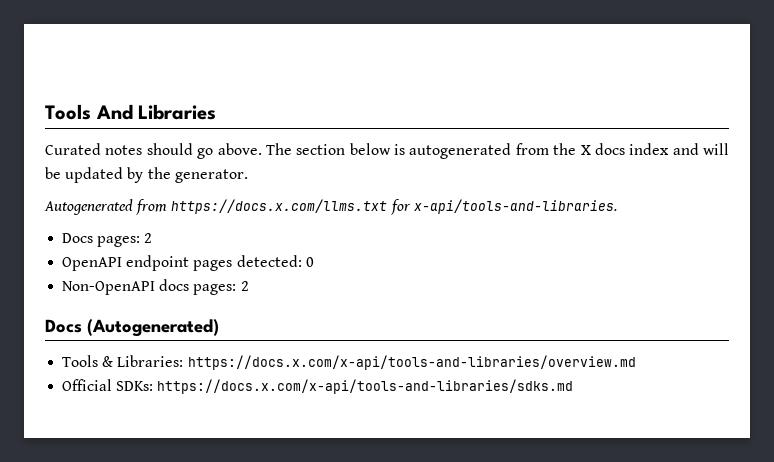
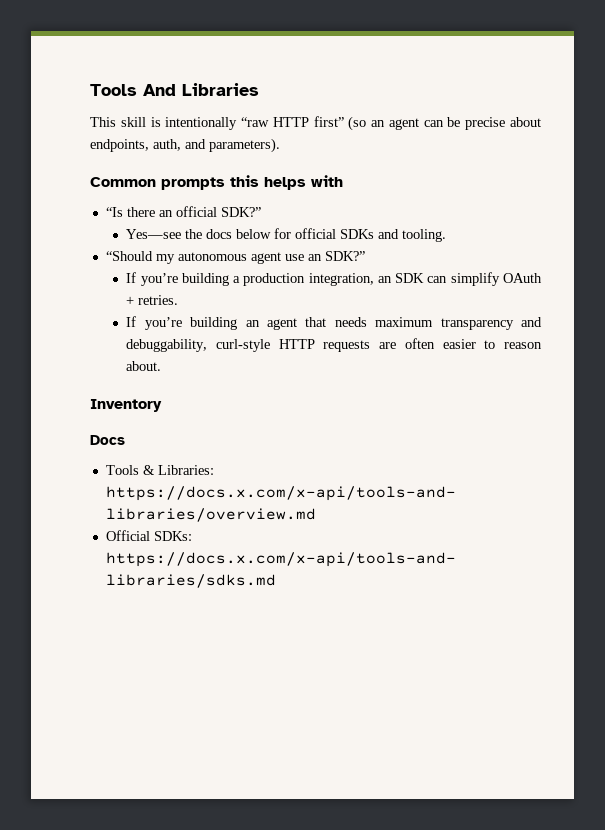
[45,143,729,159] [45,167,248,183] [44,199,617,215] [62,233,153,247] [62,255,314,271] [62,279,249,295] [45,319,219,337] Curated notes should go above. The section below is autogenerated from the X docs index and will be updated by the generator. // Autogenerated from https://docs.x.com/llms.txt for x-api/tools-and-libraries. // Docs pages: 2 // OpenAPI endpoint pages detected: 0 // Non-OpenAPI docs pages: 2 // Docs (Autogenerated) -> [90,116,541,131] [90,138,280,153] [90,175,343,190] [105,206,261,217] [126,228,447,242] [105,251,365,264] [126,272,542,286] [126,295,179,305] [126,316,542,330] [126,338,542,352] [126,361,162,371] [90,399,162,412] [90,435,125,445] This skill is intentionally “raw HTTP first” (so an agent can be precise about endpoints, auth, and parameters). // Common prompts this helps with // “Is there an official SDK?” // Yes—see the docs below for official SDKs and tooling. // “Should my autonomous agent use an SDK?” // If you’re building a production integration, an SDK can simplify OAuth + retries. // If you’re building an agent that needs maximum transparency and debuggability, curl-style HTTP requests are often easier to reason about. // Inventory // Docs

